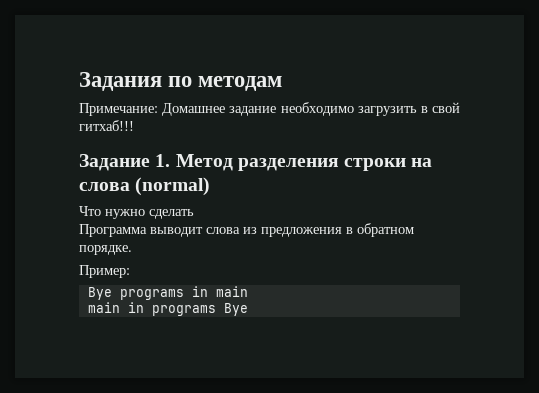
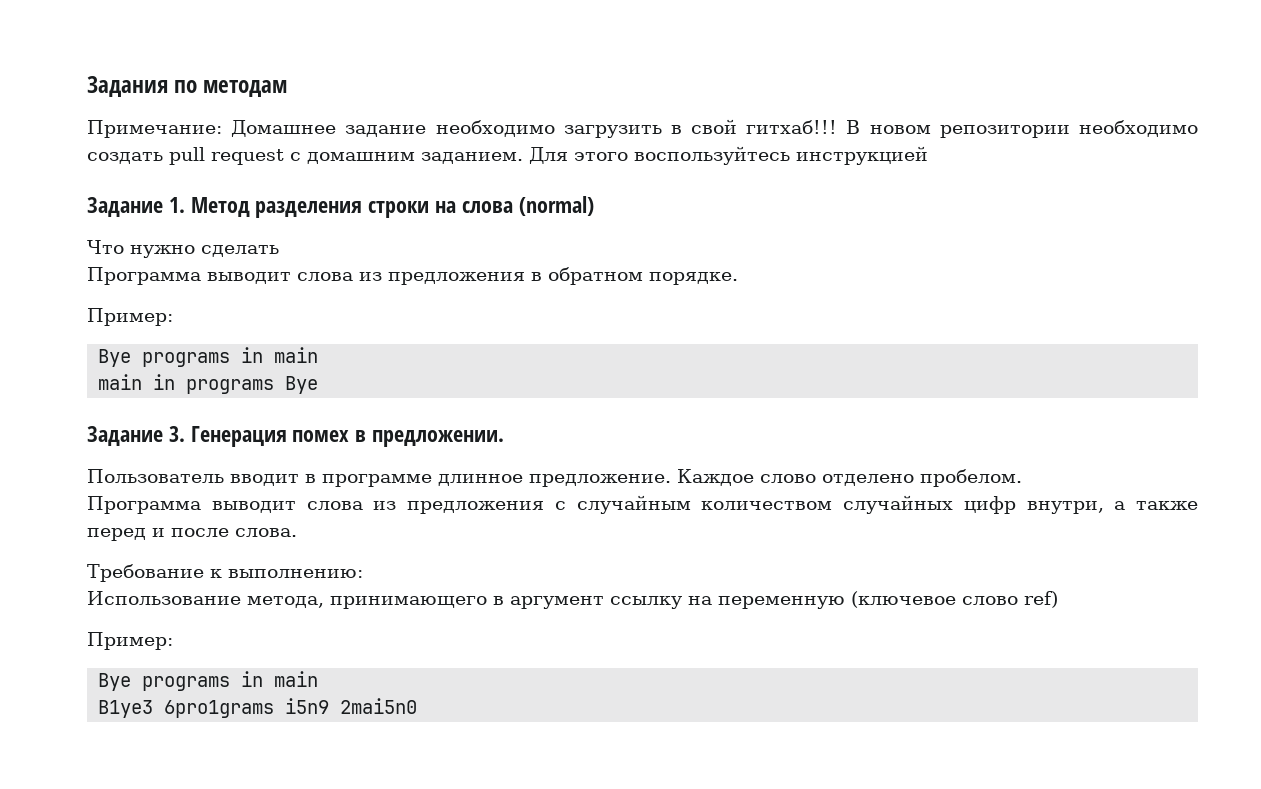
(134, 125) none -> [846,120,1198,138] [87,146,928,165] В новом репозитории необходимо создать pull request с домашним заданием. Для этого воспользуйтесь инструкцией
(248, 309) none -> [87,426,505,447] [87,469,1022,487] [87,495,1198,514] [87,528,297,541] [87,564,363,582] [87,591,1058,609] [87,632,173,650] [98,671,319,691] [98,698,418,718] // Задание 3. Генерация помех в предложении. // Пользователь вводит в программе длинное предложение. Каждое слово отделено пробелом. // Программа выводит слова из предложения с случайным количеством случайных цифр внутри, а также перед и после слова. // Требование к выполнению: // Использование метода, принимающего в аргумент ссылку на переменную (ключевое слово ref) // Пример: // Bye programs in main // B1ye3 6pro1grams i5n9 2mai5n0

